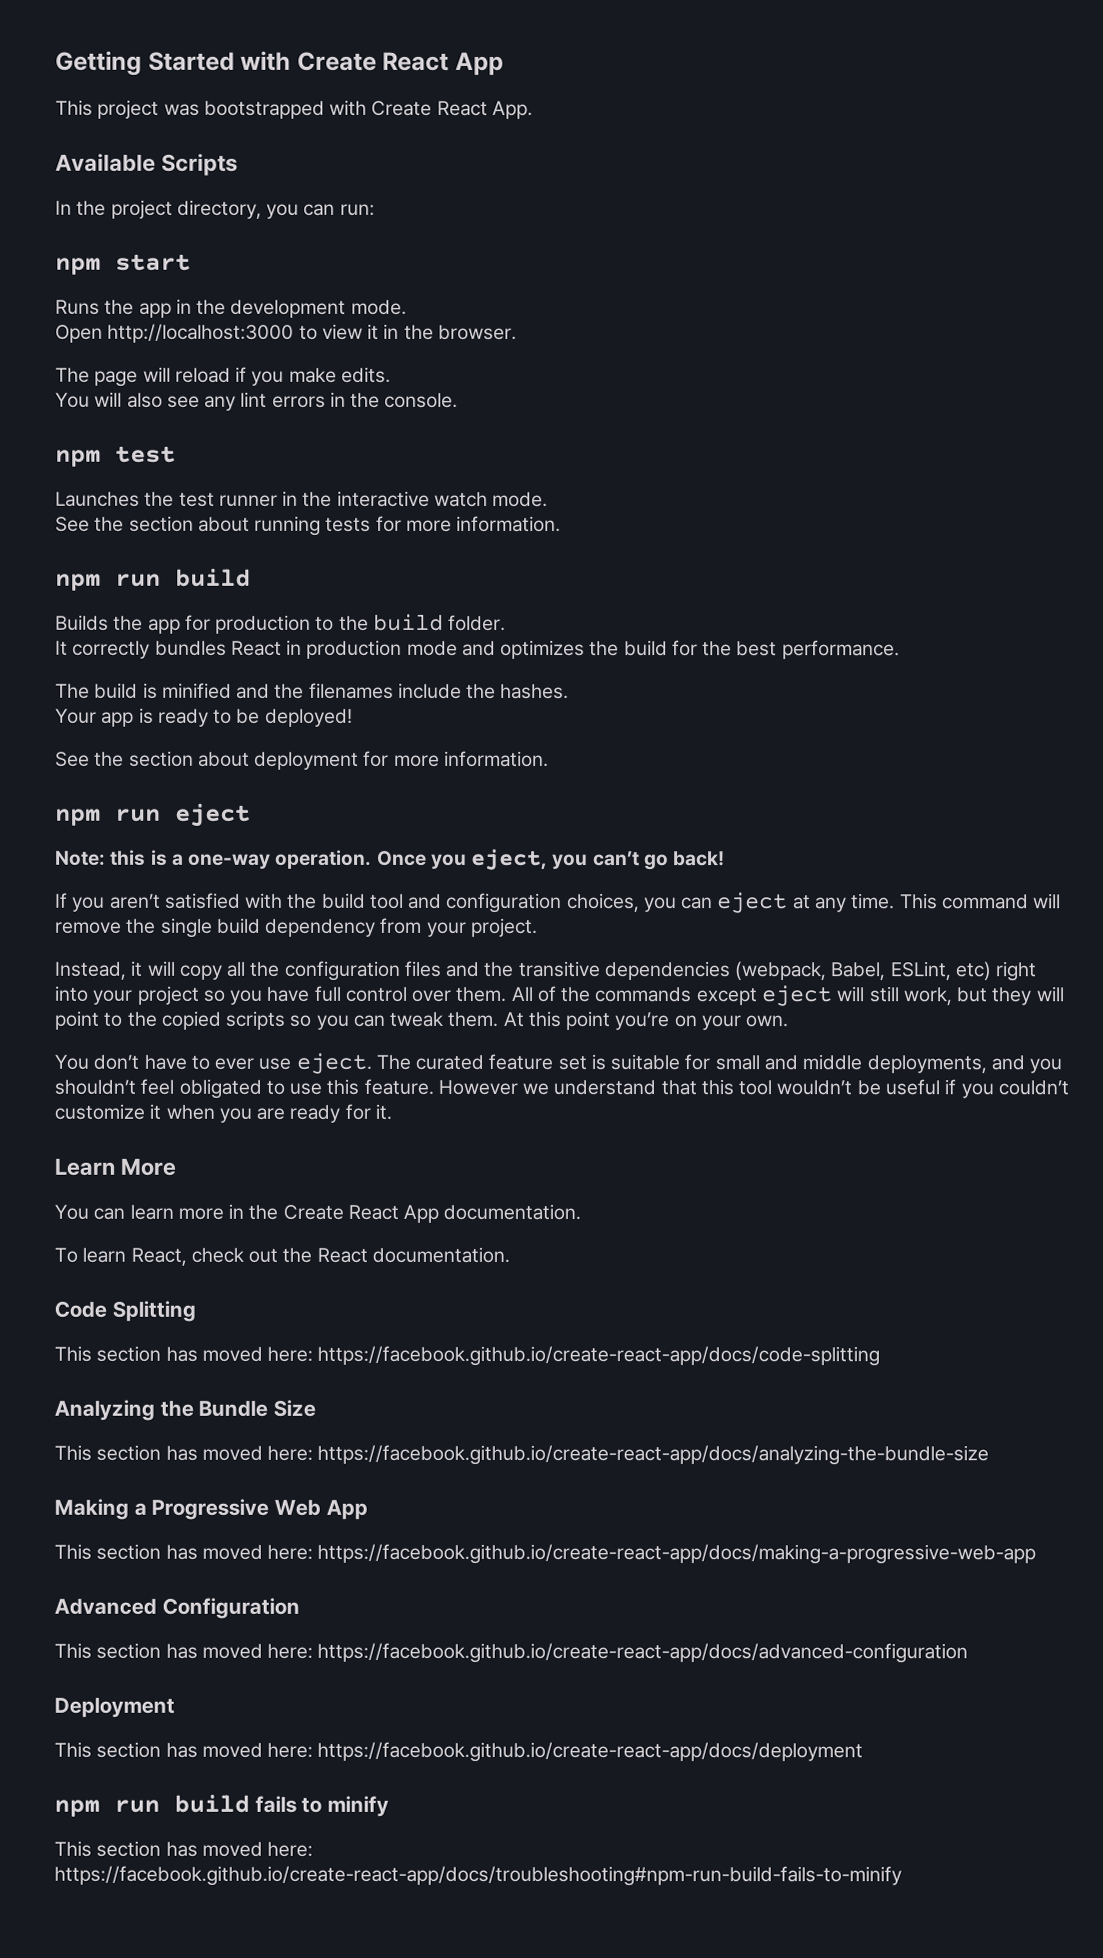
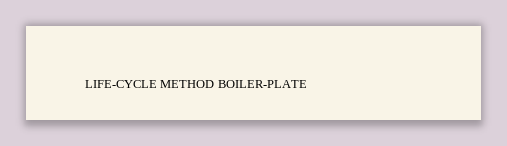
[55,50,505,76] [55,99,533,119] [55,153,239,176] [55,199,375,219] [55,253,191,275] [55,298,407,318] [55,323,517,343] [55,366,391,387] [55,391,459,411] [55,445,176,467] [55,490,549,507] [55,515,562,536] [55,568,251,591] [55,613,507,634] [55,639,900,660] [55,682,570,700] [55,707,353,727] [55,750,549,770] [55,803,251,827] [55,848,726,871] [55,892,1062,914] [55,917,538,938] [54,960,1038,982] [54,985,1064,1007] [54,1010,789,1031] [54,1052,1063,1074] [54,1078,1069,1099] [54,1103,392,1123] [54,1158,177,1176] [54,1203,582,1223] [54,1246,510,1266] [54,1300,196,1322] [54,1345,881,1367] [54,1399,317,1421] [54,1444,990,1466] [54,1498,368,1520] [54,1543,1037,1565] [54,1597,300,1619] [54,1642,969,1664] [54,1697,175,1718] [54,1741,864,1763] [54,1794,390,1817] [54,1840,314,1857] [54,1865,902,1887] Getting Started with Create React App // This project was bootstrapped with Create React App. // Available Scripts // In the project directory, you can run: // npm start // Runs the app in the development mode. // Open http://localhost:3000 to view it in the browser. // The page will reload if you make edits. // You will also see any lint errors in the console. // npm test // Launches the test runner in the interactive watch mode. // See the section about running tests for more information. // npm run build // Builds the app for production to the build folder. // It correctly bundles React in production mode and optimizes the build for the best performance. // The build is minified and the filenames include the hashes. // Your app is ready to be deployed! // See the section about deployment for more information. // npm run eject // Note: this is a one-way operation. Once you eject, you can’t go back! // If you aren’t satisfied with the build tool and configuration choices, you can eject at any time. This command will remove the single build dependency from your project. // Instead, it will copy all the configuration files and the transitive dependencies (webpack, Babel, ESLint, etc) right into your project so you have full control over them. All of the commands except eject will still work, but they will point to the copied scripts so you can tweak them. At this point you’re on your own. // You don’t have to ever use eject. The curated feature set is suitable for small and middle deployments, and you shouldn’t feel obligated to use this feature. However we understand that this tool wouldn’t be useful if you couldn’t customize it when you are ready for it. // Learn More // You can learn more in the Create React App documentation. // To learn React, check out the React documentation. // Code Splitting // This section has moved here: https://facebook.github.io/create-react-app/docs/code-splitting // Analyzing the Bundle Size // This section has moved here: https://facebook.github.io/create-react-app/docs/analyzing-the-bundle-size // Making a Progressive Web App // This section has moved here: https://facebook.github.io/create-react-app/docs/making-a-progressive-web-app // Advanced Configuration // This section has moved here: https://facebook.github.io/create-react-app/docs/advanced-configuration // Deployment // This section has moved here: https://facebook.github.io/create-react-app/docs/deployment // npm run build fails to minify // This section has moved here: https://facebook.github.io/create-react-app/docs/troubleshooting#npm-run-build-fails-to-minify -> [85,80,307,88] LIFE-CYCLE METHOD BOILER-PLATE

